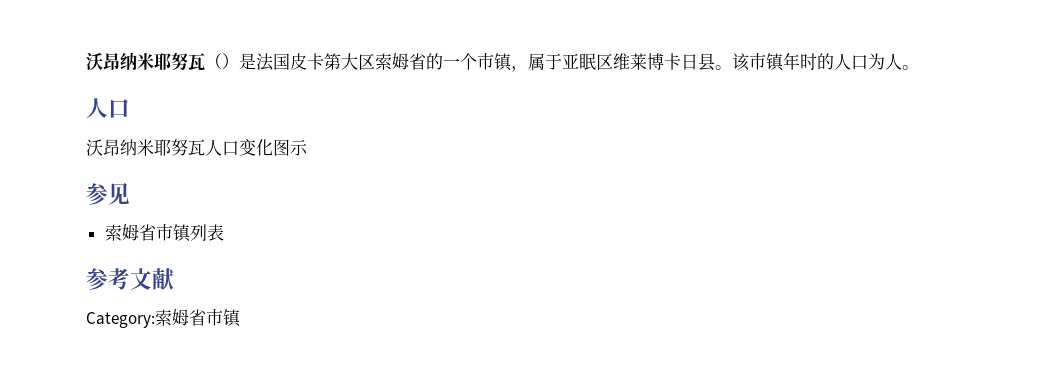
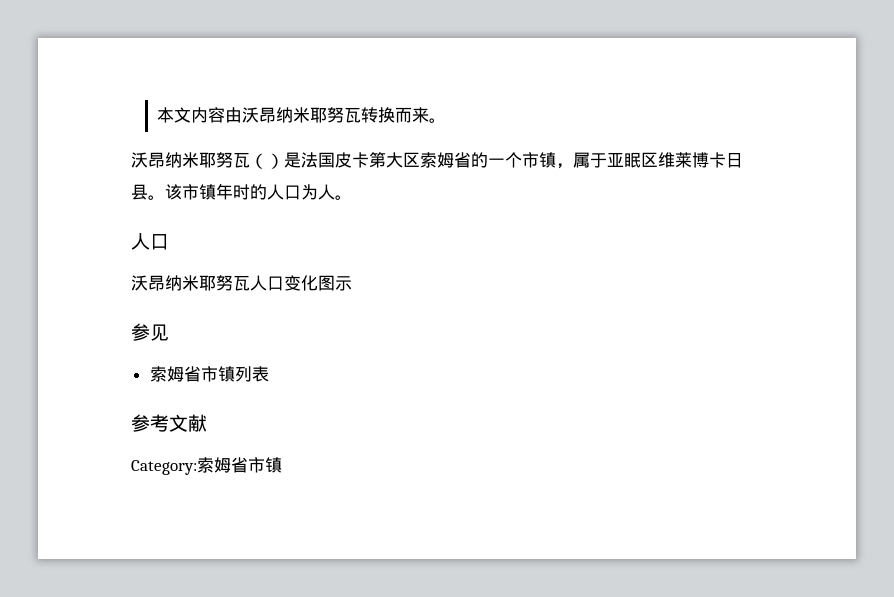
(86, 61) none -> [157,107,447,123] 本文内容由沃昂纳米耶努瓦转换而来。 //

